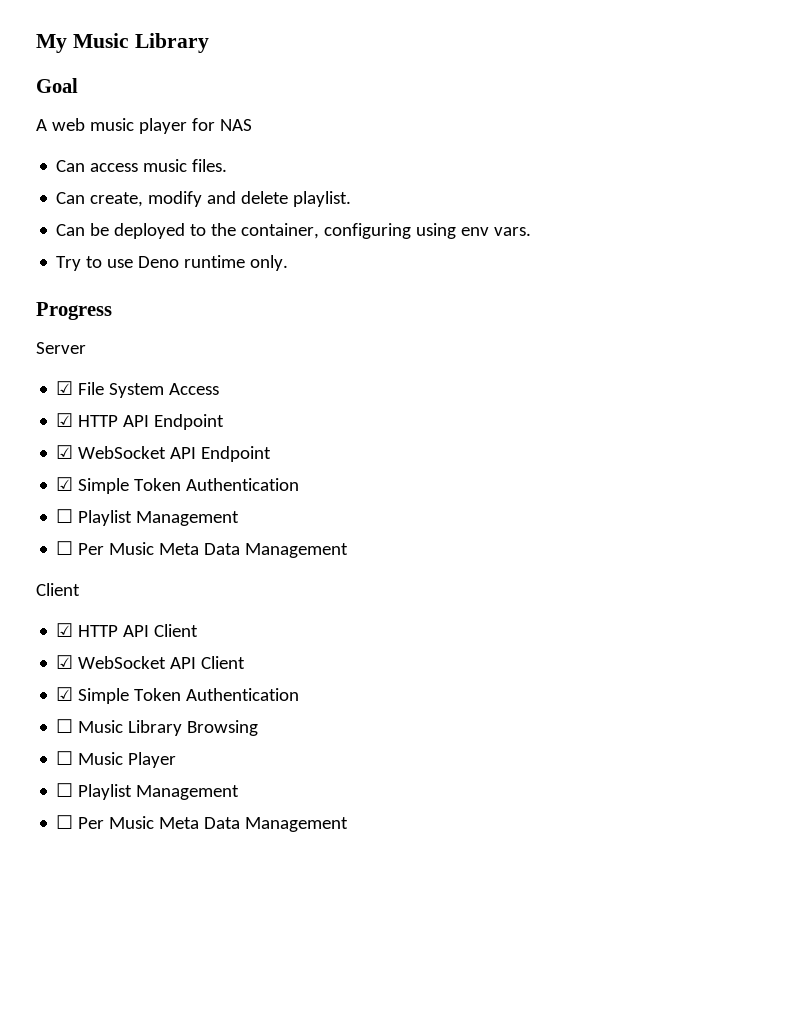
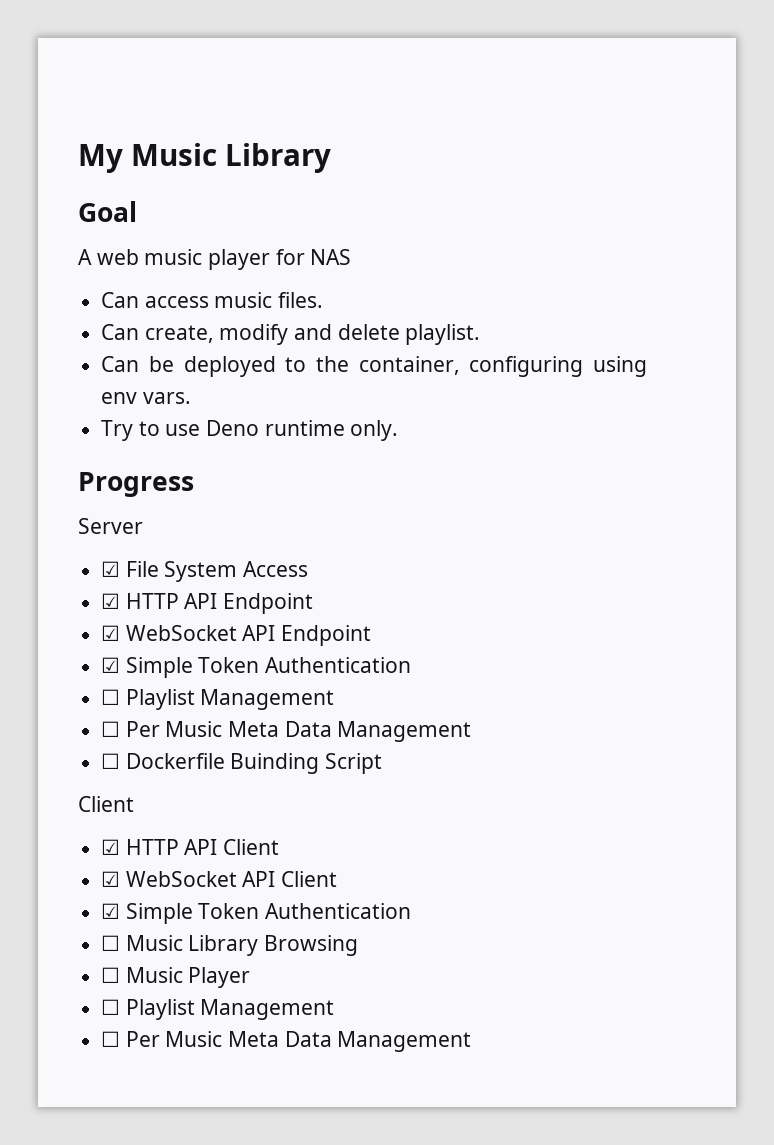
(349, 550) none -> [101,753,383,774] // ☐ Dockerfile Buinding Script

